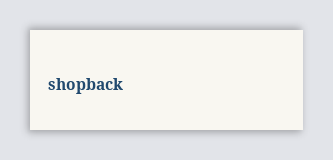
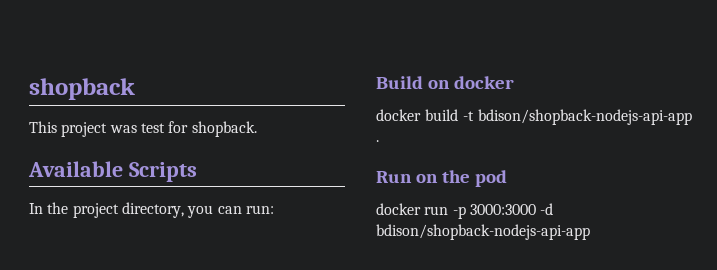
(123, 86) none -> [29,121,257,137] [28,161,197,182] [29,202,274,218] [376,76,514,89] [376,109,692,125] [376,140,379,142] [376,170,507,187] [376,203,554,219] [376,224,590,240] // This project was test for shopback. // Available Scripts // In the project directory, you can run: // Build on docker // docker build -t bdison/shopback-nodejs-api-app . // Run on the pod // docker run -p 3000:3000 -d bdison/shopback-nodejs-api-app

